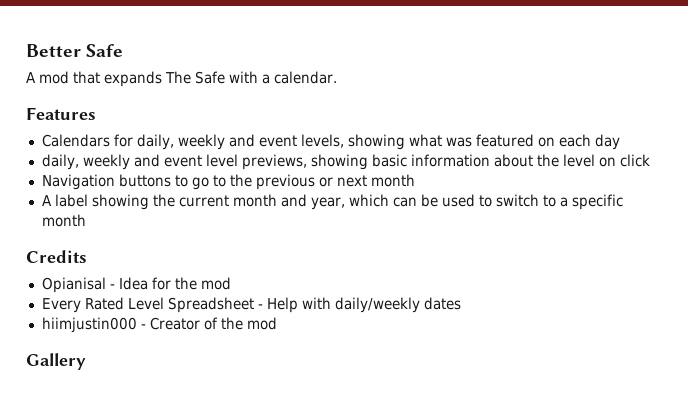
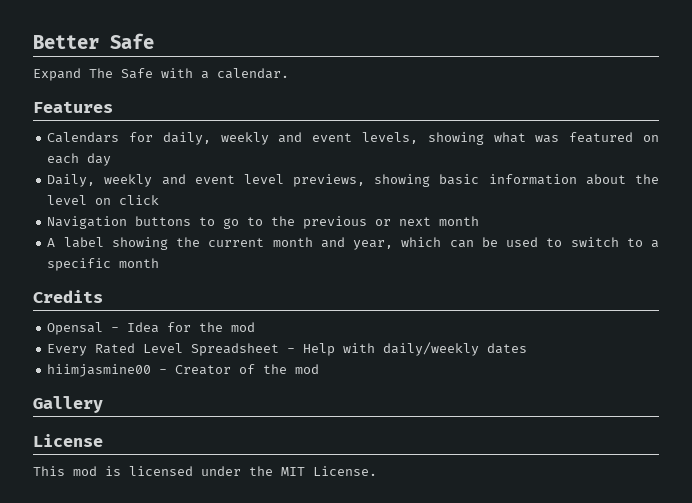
[26,71,162,87] A mod that expands -> [33,68,81,81] Expand
[41,154,79,170] daily, -> [47,174,96,187] Daily,
[41,277,106,293] Opianisal -> [47,322,104,335] Opensal
[41,317,137,333] hiimjustin000 -> [47,364,152,377] hiimjasmine00
(86, 361) none -> [33,434,103,447] [33,466,377,476] // License // This mod is licensed under the MIT License.

